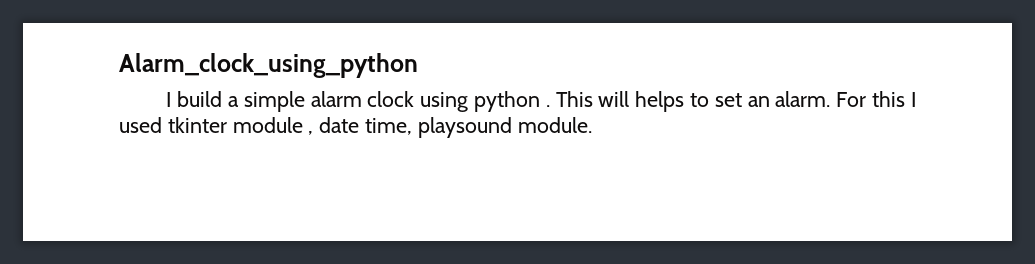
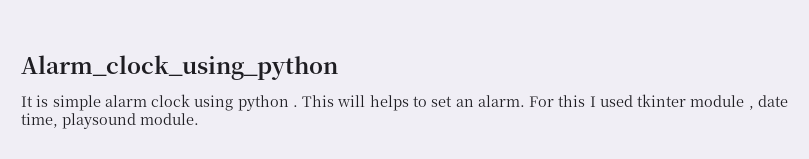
[166,91,240,107] I build a -> [21,95,49,107] It is

